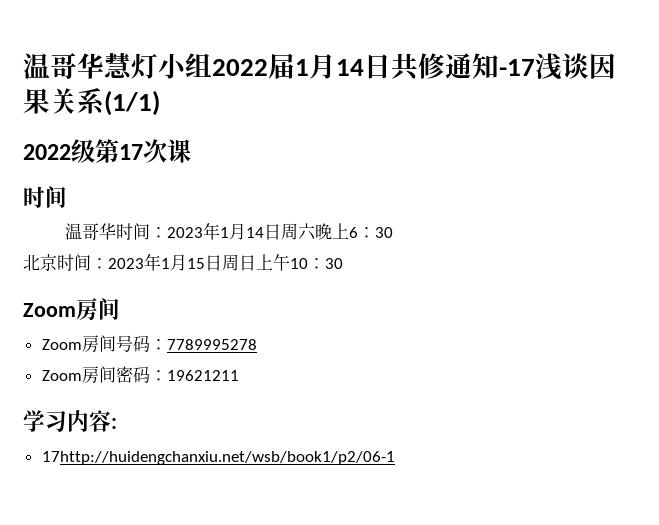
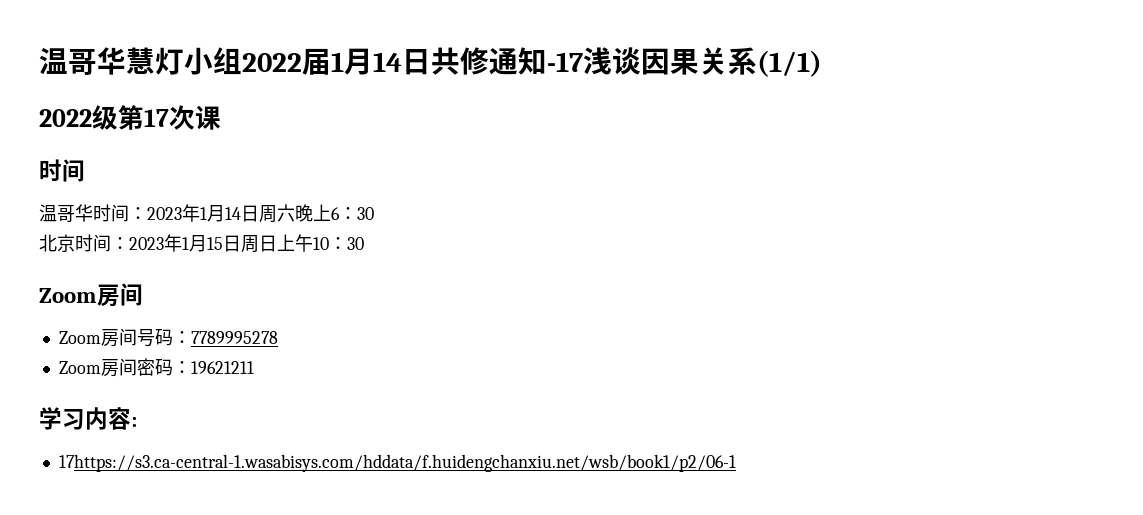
[41,451,395,465] 17http://huidengchanxiu.net/wsb/book1/p2/06-1 -> [58,454,736,472] 17https://s3.ca-central-1.wasabisys.com/hddata/f.huidengchanxiu.net/wsb/book1/p2/06-1

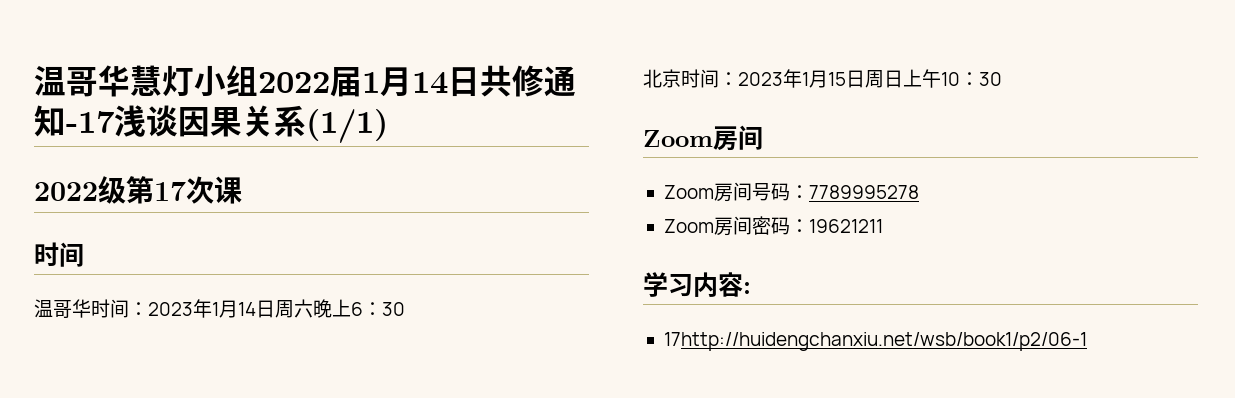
[58,454,736,472] 17https://s3.ca-central-1.wasabisys.com/hddata/f.huidengchanxiu.net/wsb/book1/p2/06-1 -> [663,332,1087,351] 17http://huidengchanxiu.net/wsb/book1/p2/06-1

